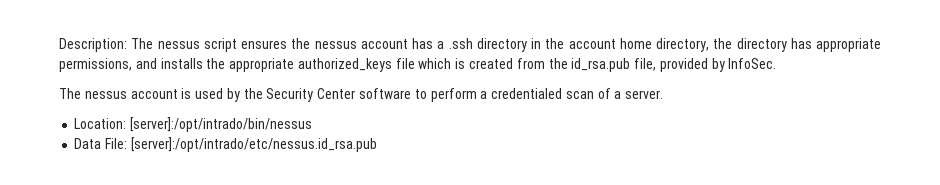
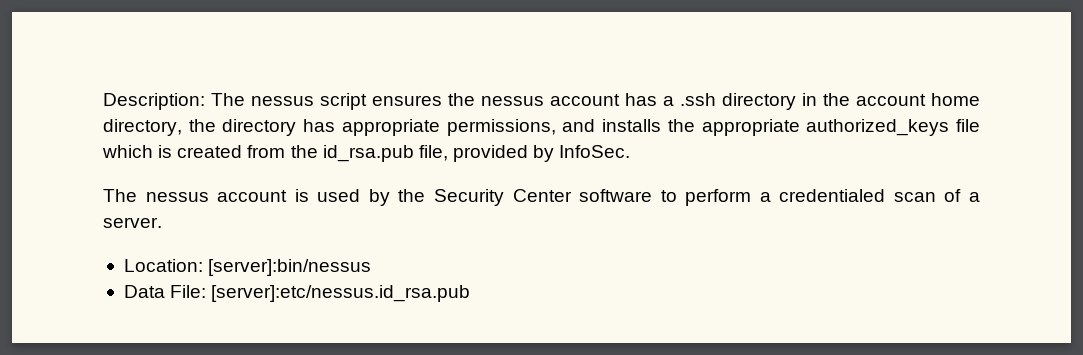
[130,117,313,132] [server]:/opt/intrado/bin/nessus -> [208,259,372,276] [server]:bin/nessus
[130,137,377,152] [server]:/opt/intrado/etc/nessus.id_rsa.pub -> [211,285,471,302] [server]:etc/nessus.id_rsa.pub

